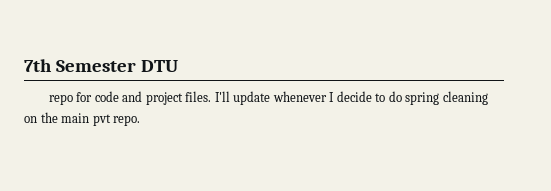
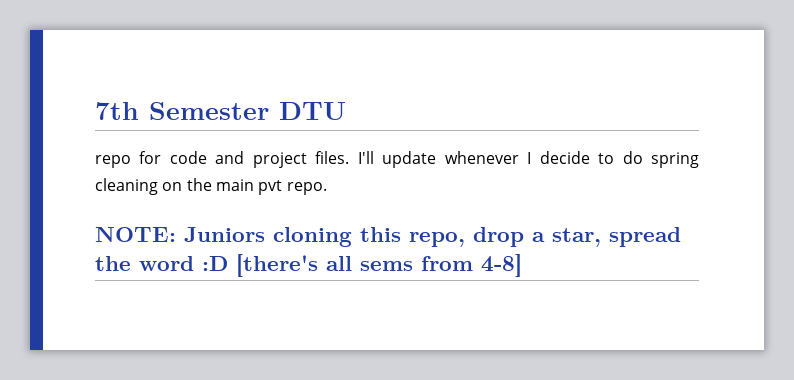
(141, 120) none -> [95,227,681,247] [95,254,522,277] // NOTE: Juniors cloning this repo, drop a star, spread the word :D [there's all sems from 4-8]

